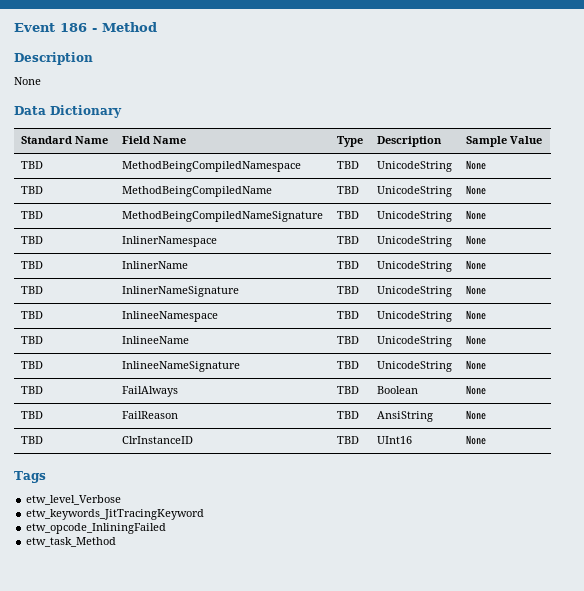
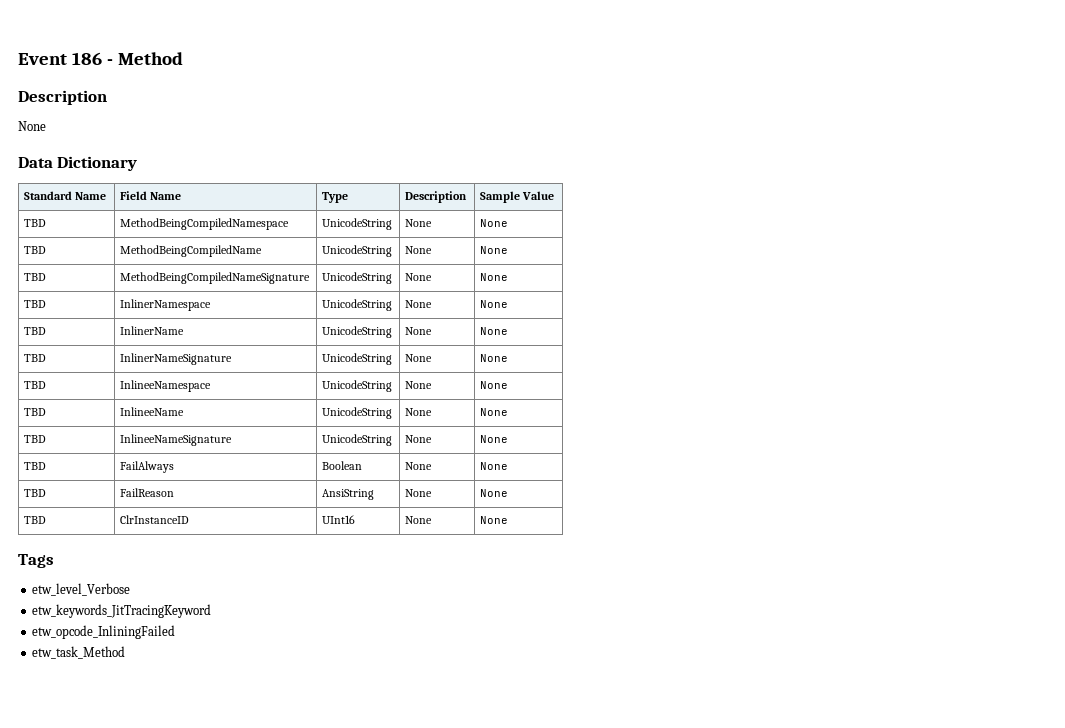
[336,161,359,169] [376,161,452,172] TBD | UnicodeString -> [322,218,393,230] [405,219,433,227] UnicodeString | None
[336,186,359,194] [376,186,452,197] TBD | UnicodeString -> [322,245,393,257] [405,246,433,254] UnicodeString | None
[336,211,359,219] [376,211,452,222] TBD | UnicodeString -> [322,272,393,284] [405,273,433,281] UnicodeString | None
[336,236,359,244] [376,236,452,247] TBD | UnicodeString -> [322,299,393,311] [405,300,433,308] UnicodeString | None
[336,261,359,269] [376,261,452,272] TBD | UnicodeString -> [322,326,393,338] [405,327,433,335] UnicodeString | None
[336,286,359,294] [376,286,452,297] TBD | UnicodeString -> [322,353,393,365] [405,354,433,362] UnicodeString | None
[336,311,359,319] [376,311,452,322] TBD | UnicodeString -> [322,380,393,392] [405,381,433,389] UnicodeString | None
[336,336,359,344] [376,336,452,347] TBD | UnicodeString -> [322,407,393,419] [405,408,433,416] UnicodeString | None
[336,361,359,369] [376,361,452,372] TBD | UnicodeString -> [322,434,393,446] [405,435,433,443] UnicodeString | None
[336,386,359,394] [376,386,418,394] TBD | Boolean -> [322,461,363,470] [405,462,433,470] Boolean | None
[336,411,359,419] [376,411,433,422] TBD | AnsiString -> [322,489,375,500] [405,489,433,497] AnsiString | None
[336,436,359,444] [376,436,412,444] TBD | UInt16 -> [322,515,356,524] [405,516,433,524] UInt16 | None

